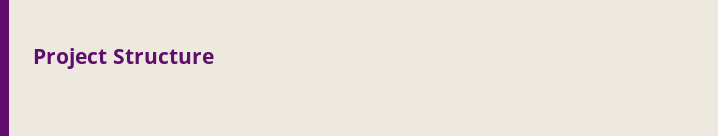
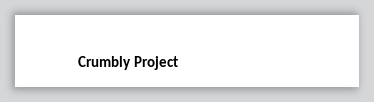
[33,48,214,69] Project Structure -> [78,56,178,70] Crumbly Project

